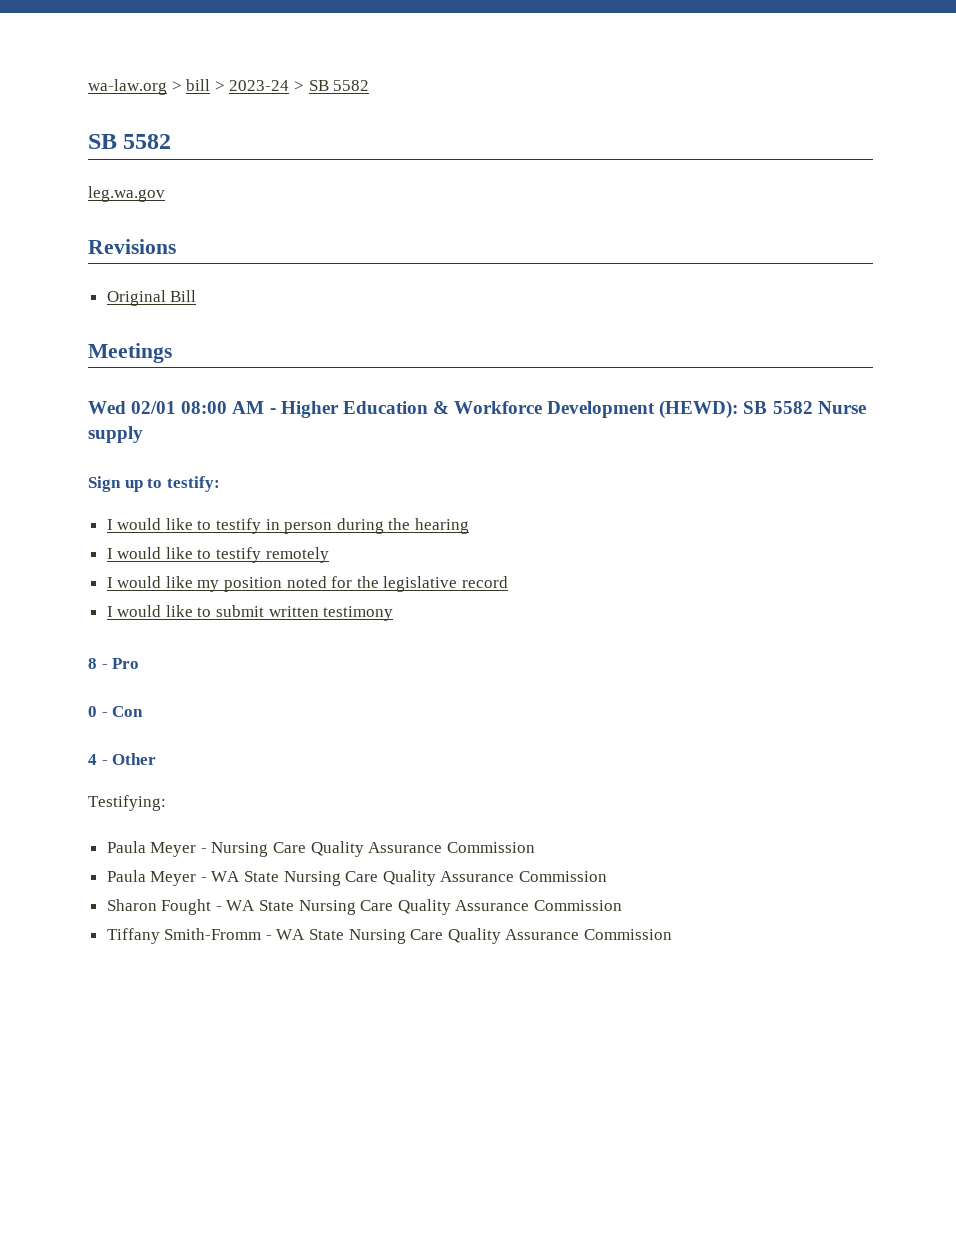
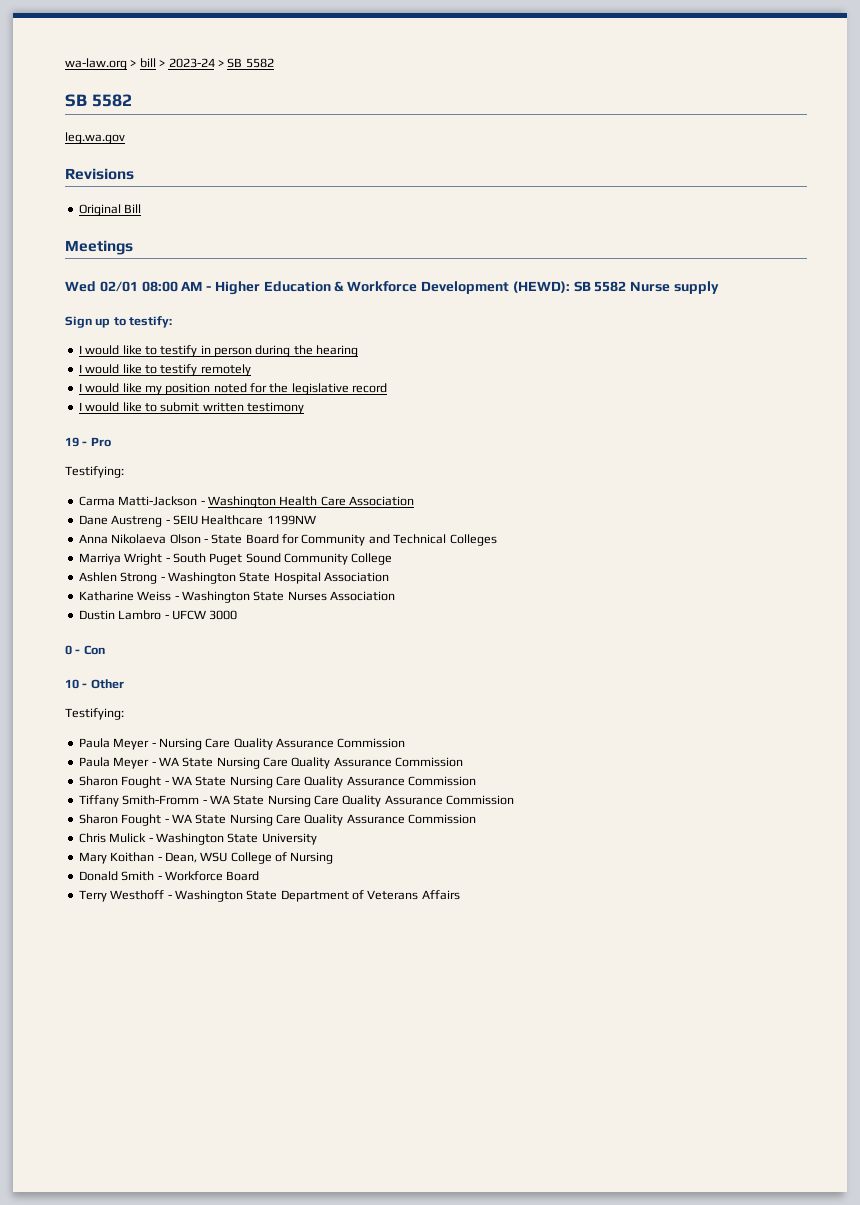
[88,658,97,669] 8 -> [65,437,79,447] 19
(140, 663) none -> [65,466,124,478] [78,496,414,508] [78,515,316,527] [78,534,497,546] [78,553,393,565] [78,572,389,584] [78,591,395,603] [78,610,238,620] // Testifying: // Carma Matti-Jackson - Washington Health Care Association // Dane Austreng - SEIU Healthcare 1199NW // Anna Nikolaeva Olson - State Board for Community and Technical Colleges // Marriya Wright - South Puget Sound Community College // Ashlen Strong - Washington State Hospital Association // Katharine Weiss - Washington State Nurses Association // Dustin Lambro - UFCW 3000
[88,754,97,765] 4 -> [65,679,79,689] 10
(673, 934) none -> [78,814,477,826] [78,833,317,845] [78,852,334,864] [78,871,260,881] [78,890,460,902] // Sharon Fought - WA State Nursing Care Quality Assurance Commission // Chris Mulick - Washington State University // Mary Koithan - Dean, WSU College of Nursing // Donald Smith - Workforce Board // Terry Westhoff - Washington State Department of Veterans Affairs

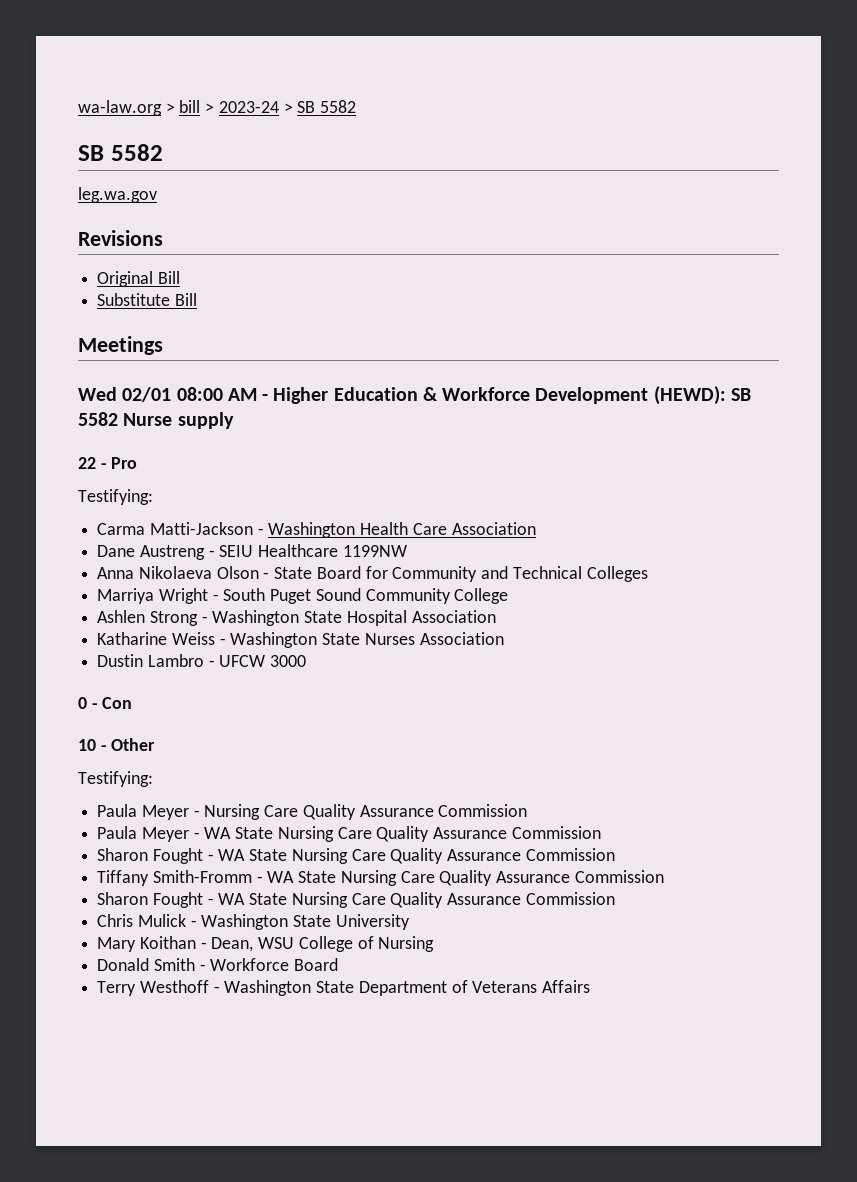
(142, 208) none -> [97,293,197,306] // Substitute Bill
[65,316,173,328] [78,345,359,357] [78,364,251,376] [78,383,388,395] [78,402,304,414] [65,437,79,447] Sign up to testify: // I would like to testify in person during the hearing // I would like to testify remotely // I would like my position noted for the legislative record // I would like to submit written testimony // 19 -> [78,457,96,469] 22

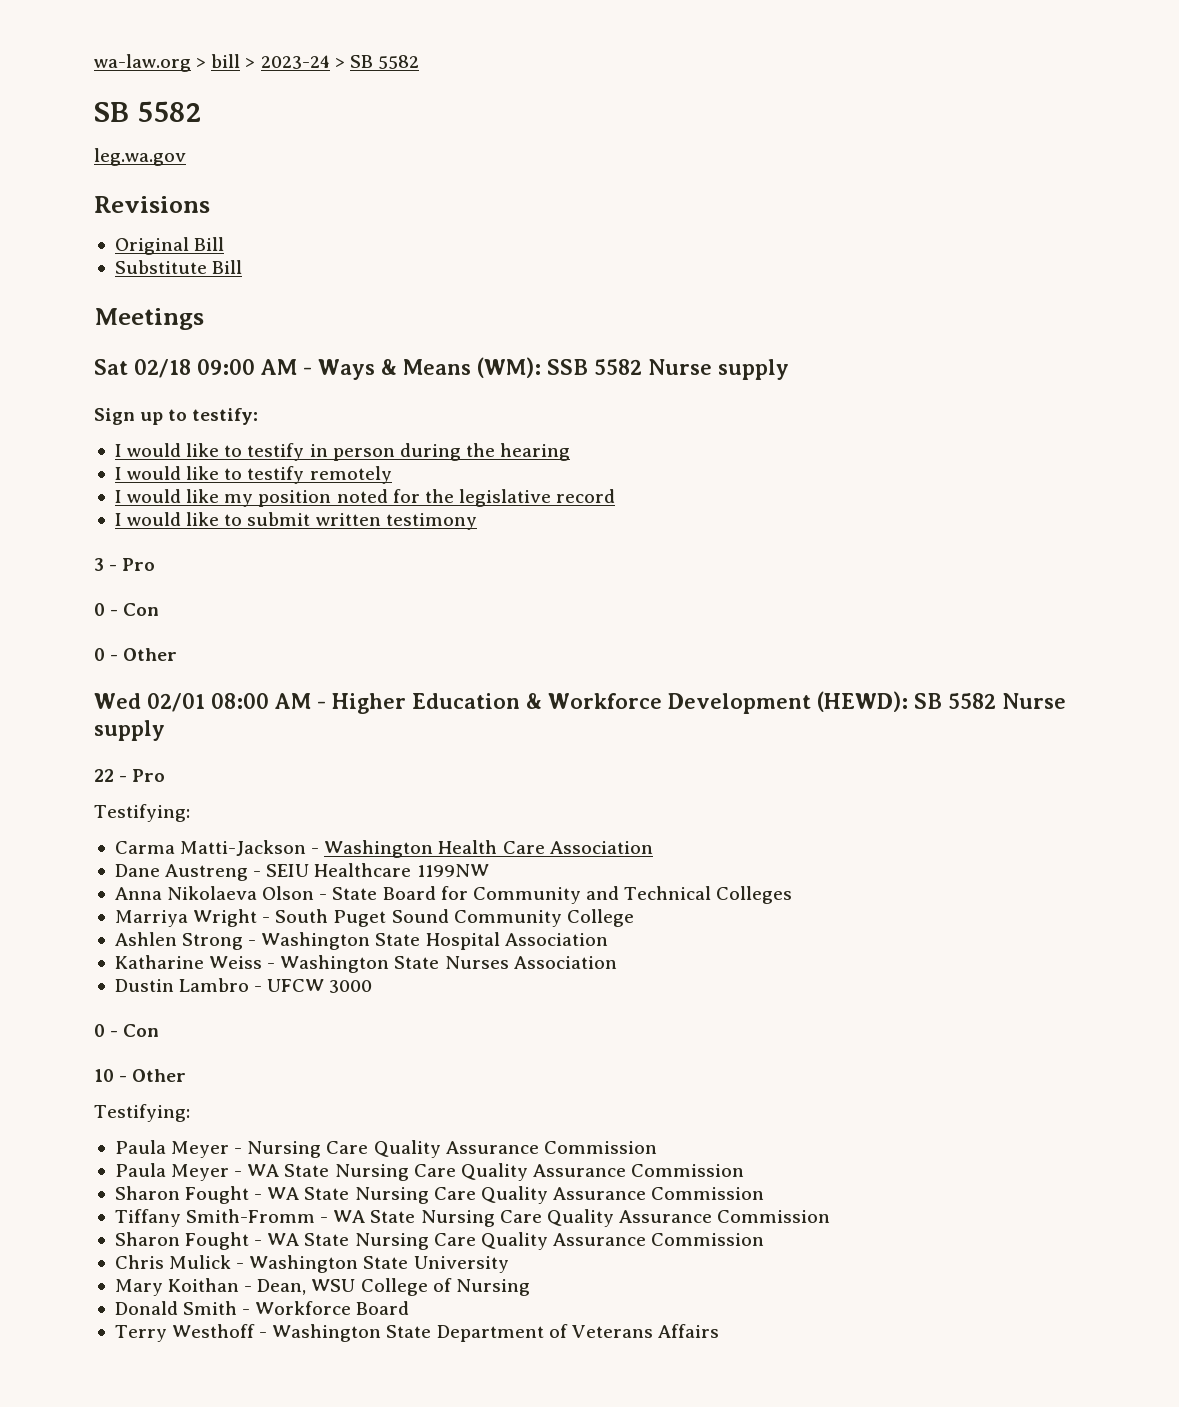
(163, 345) none -> [94,357,789,380] [94,408,259,425] [114,443,571,461] [114,466,392,484] [114,489,616,507] [114,512,477,530] [94,558,156,571] [94,603,160,616] [94,648,178,661] // Sat 02/18 09:00 AM - Ways & Means (WM): SSB 5582 Nurse supply // Sign up to testify: // I would like to testify in person during the hearing // I would like to testify remotely // I would like my position noted for the legislative record // I would like to submit written testimony // 3 - Pro // 0 - Con // 0 - Other

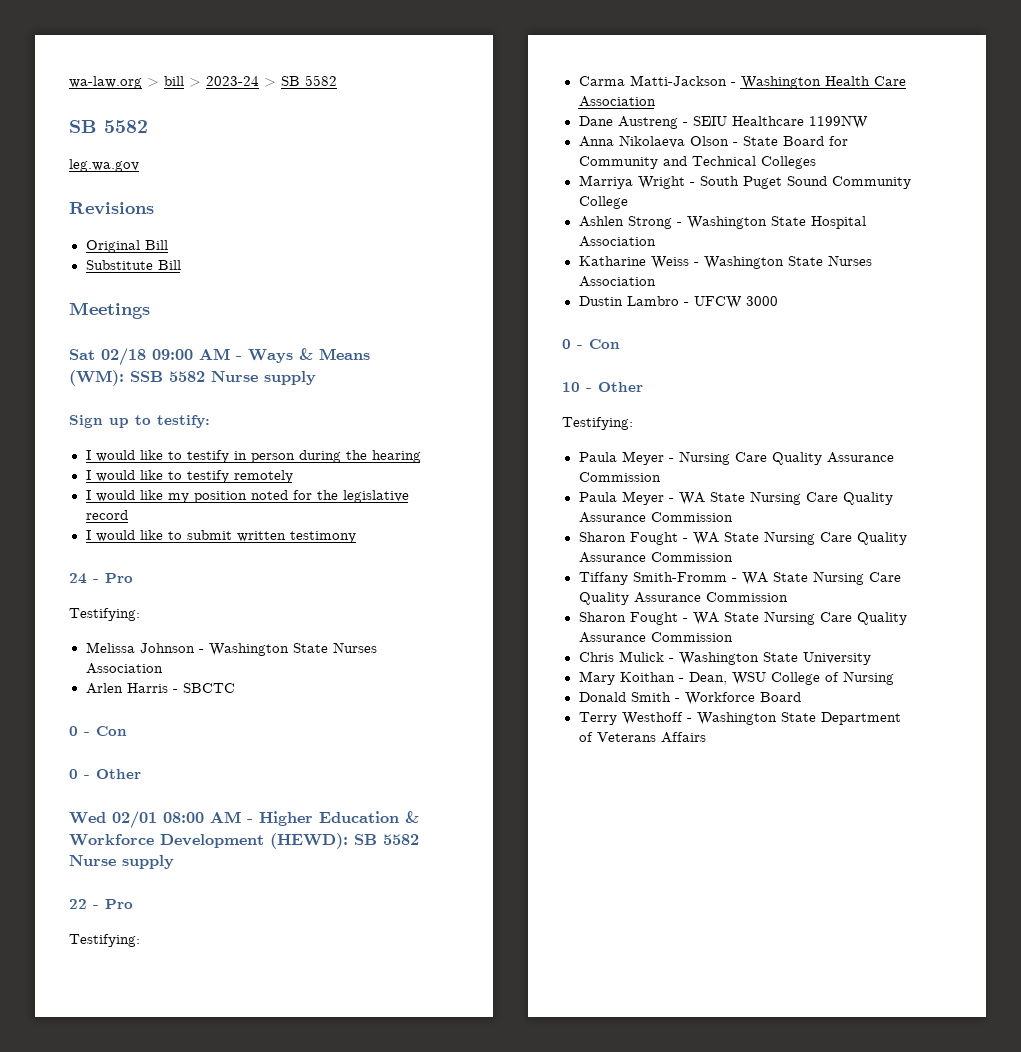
[94,558,156,571] 3 - Pro -> [69,573,133,584] [69,608,140,621] [85,642,377,656] [85,663,163,674] [85,683,235,694] 24 - Pro // Testifying: // Melissa Johnson - Washington State Nurses Association // Arlen Harris - SBCTC

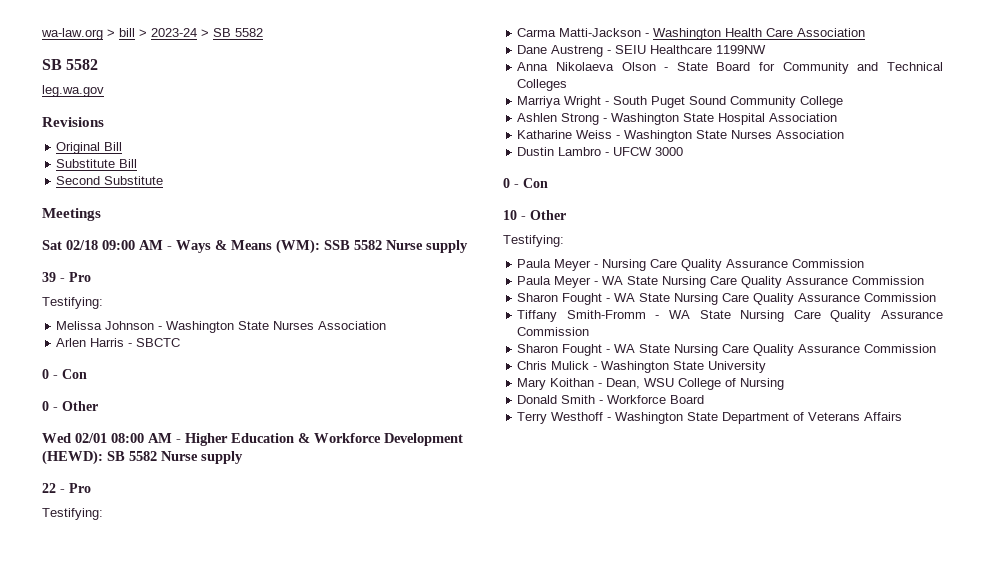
(181, 265) none -> [56,176,164,185] // Second Substitute
[69,415,210,428] [85,450,421,463] [85,470,293,483] [85,490,409,503] [85,510,128,520] [85,530,356,543] [69,573,87,584] Sign up to testify: // I would like to testify in person during the hearing // I would like to testify remotely // I would like my position noted for the legislative record // I would like to submit written testimony // 24 -> [42,272,56,282] 39

